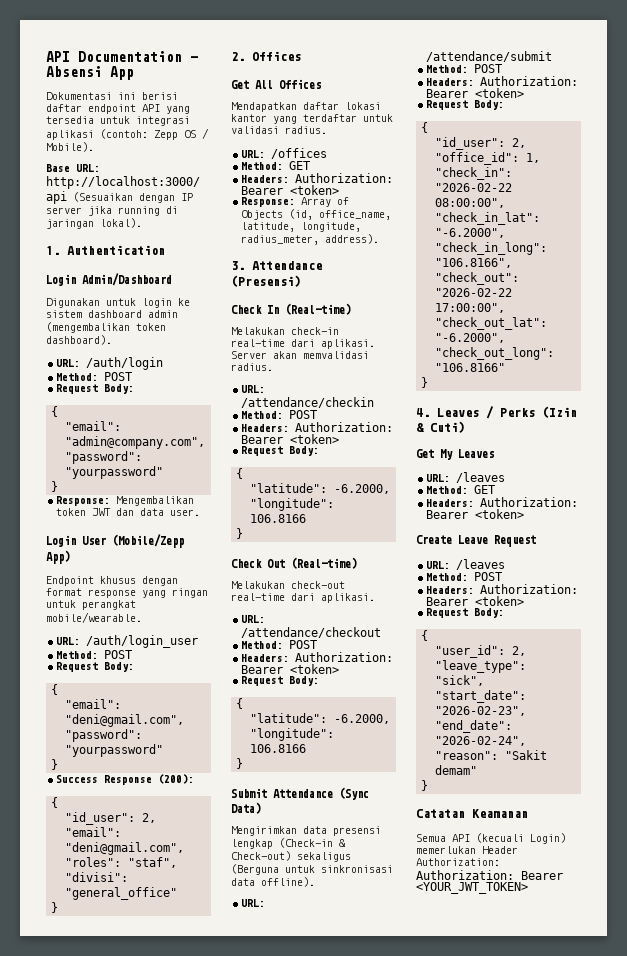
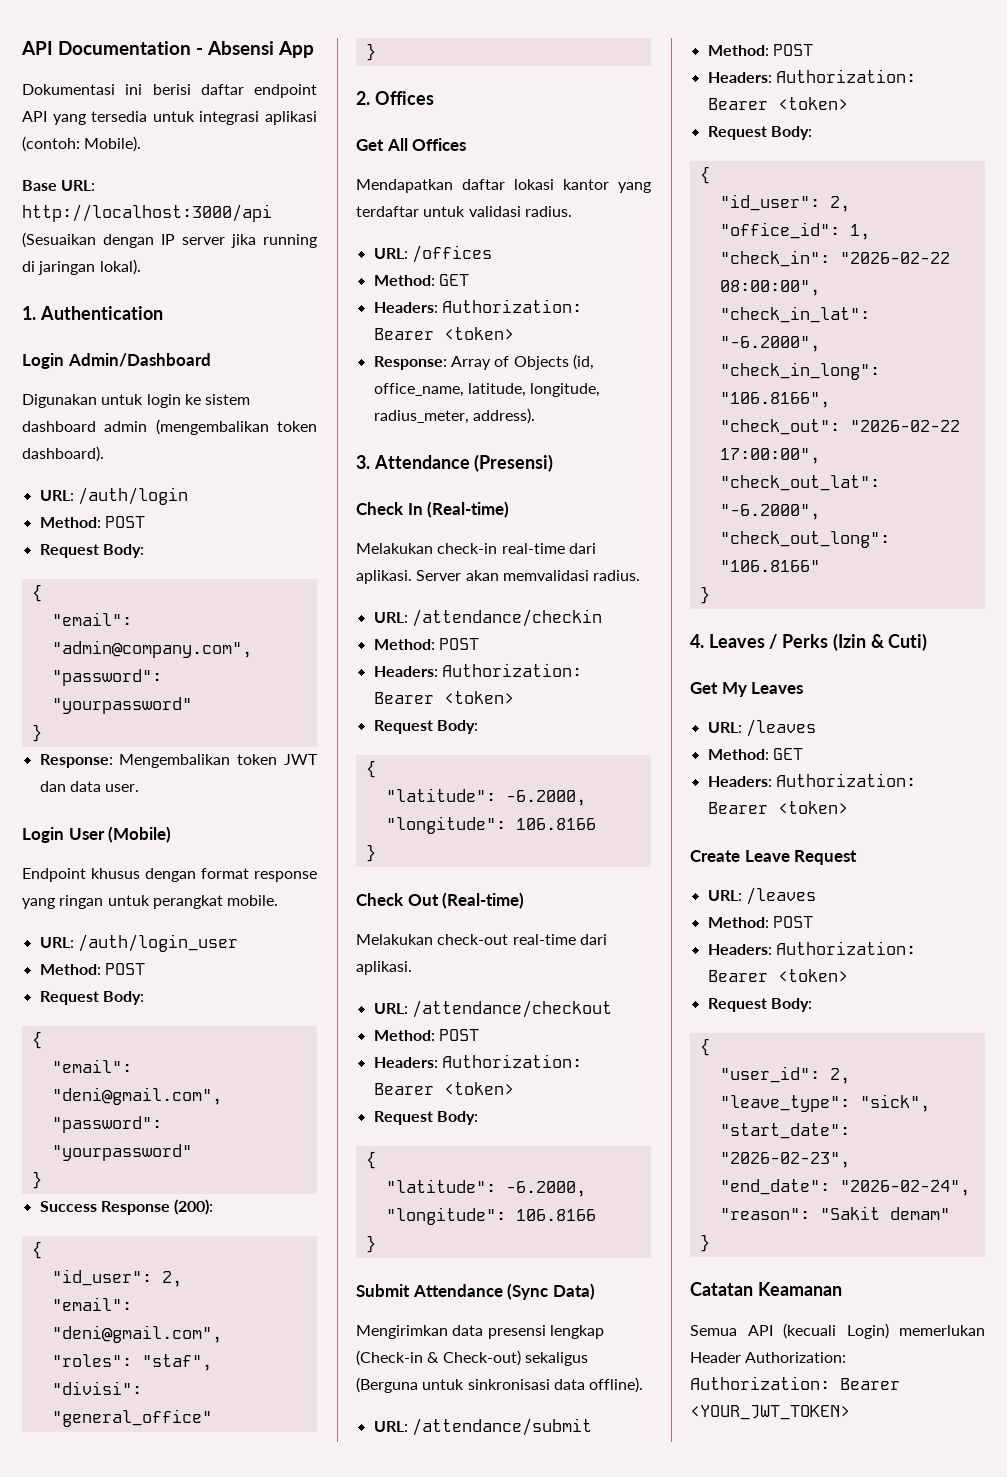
[154,128,209,140] Zepp OS / -> (80, 144) none
[112,534,184,548] [46,550,70,564] (Mobile/Zepp App) -> [108,826,172,843] (Mobile)
[46,612,142,623] mobile/wearable. -> [227,895,279,906] mobile.

